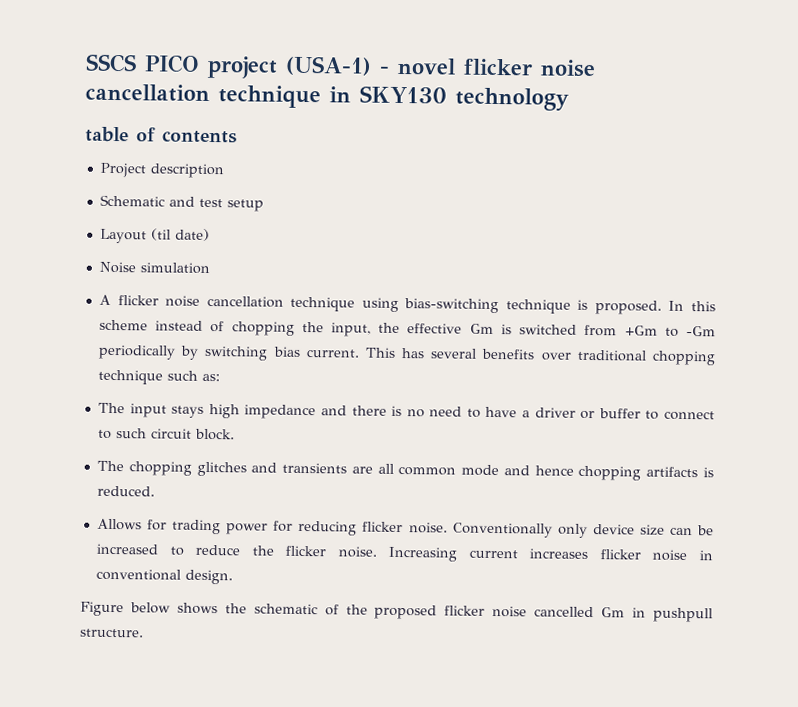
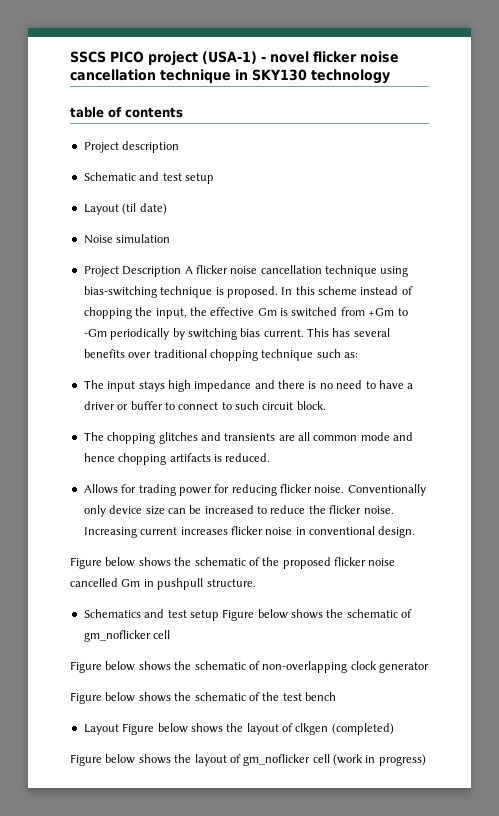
(210, 268) none -> [83,266,182,277] Project Description
(144, 633) none -> [83,609,413,621] [83,630,171,642] [70,661,429,673] [70,692,336,704] [83,723,394,735] [70,754,426,766] // Schematics and test setup Figure below shows the schematic of gm_noflicker cell // Figure below shows the schematic of non-overlapping clock generator // Figure below shows the schematic of the test bench // Layout Figure below shows the layout of clkgen (completed) // Figure below shows the layout of gm_noflicker cell (work in progress)

